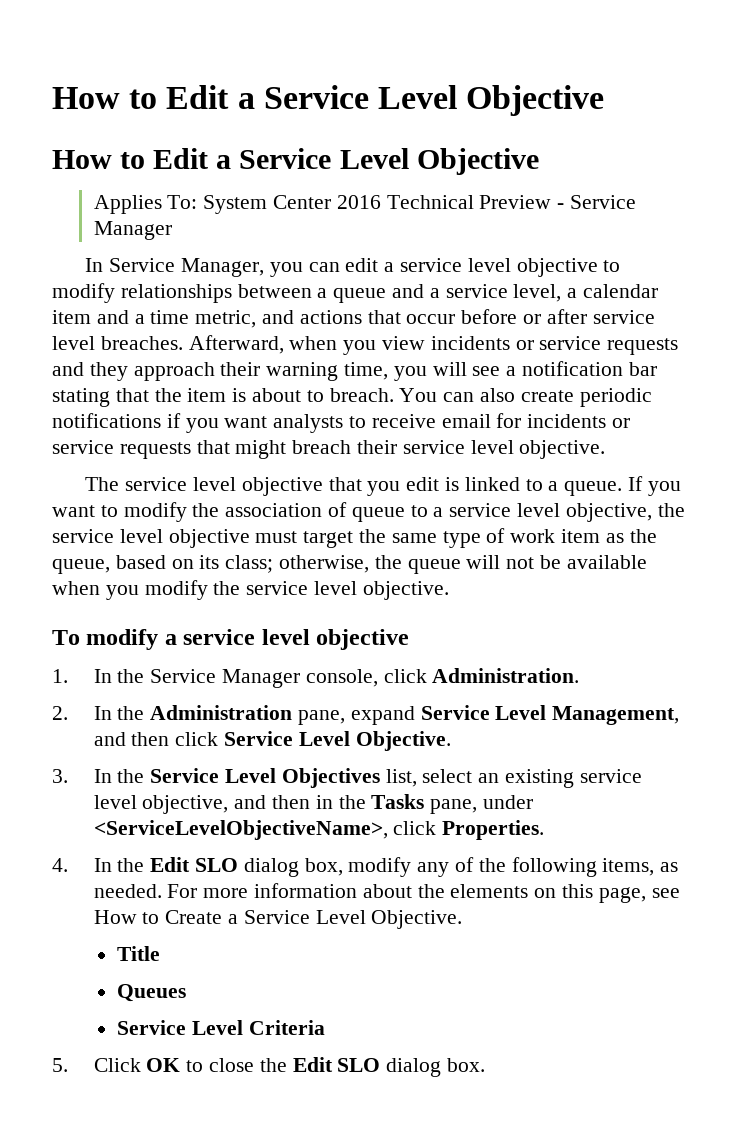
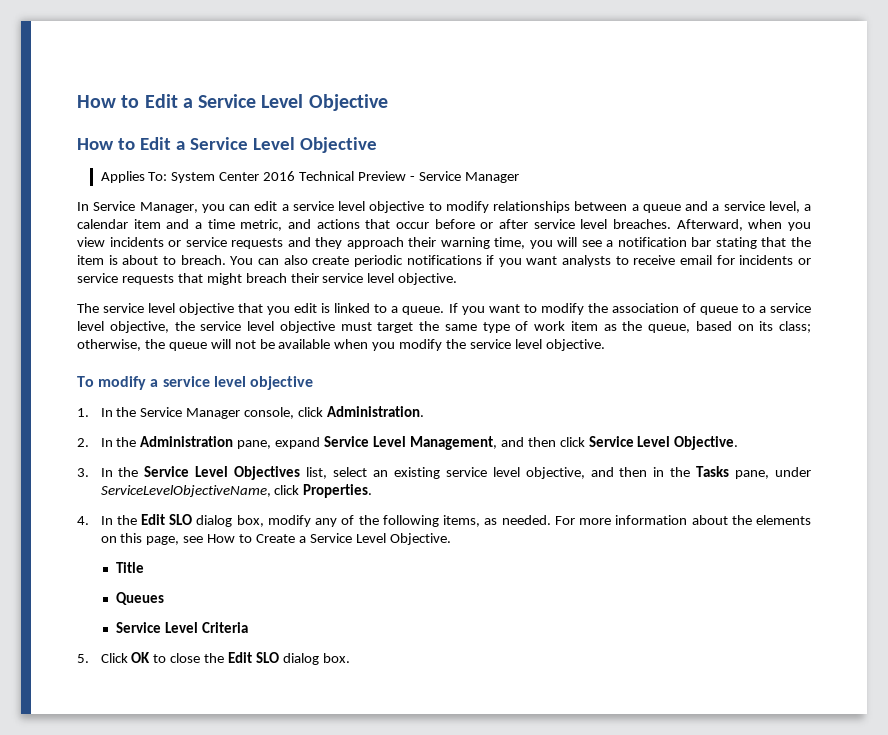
[93,820,388,840] <ServiceLevelObjectiveName>, -> [100,485,271,497] ServiceLevelObjectiveName,

